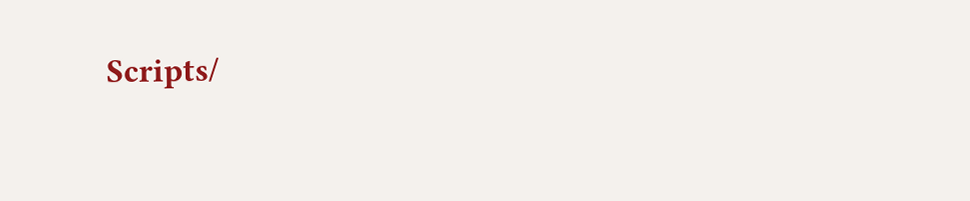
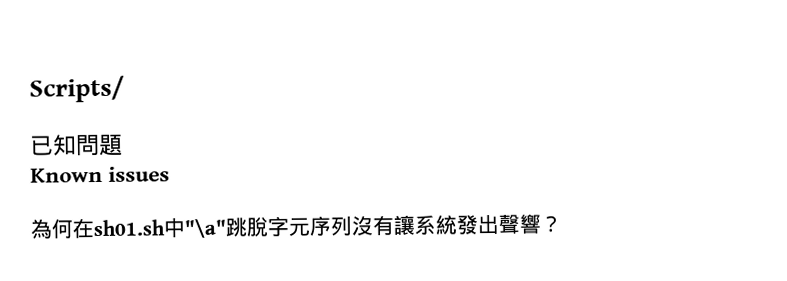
(220, 73) none -> [29,133,123,157] [30,166,171,183] [30,213,562,239] // 已知問題 // Known issues // 為何在sh01.sh中"\a"跳脫字元序列沒有讓系統發出聲響？

